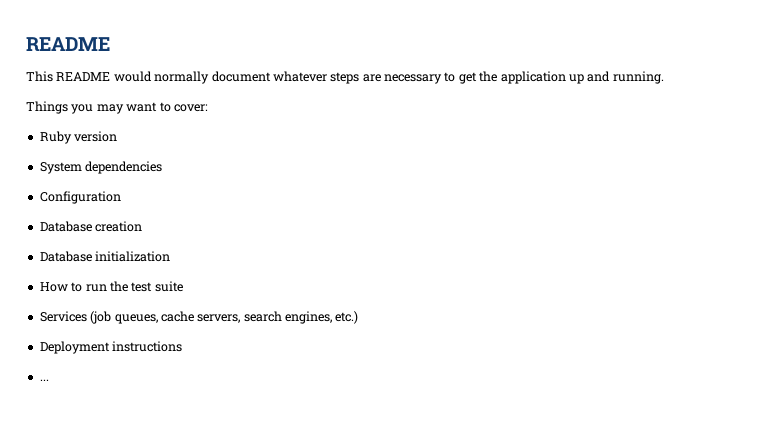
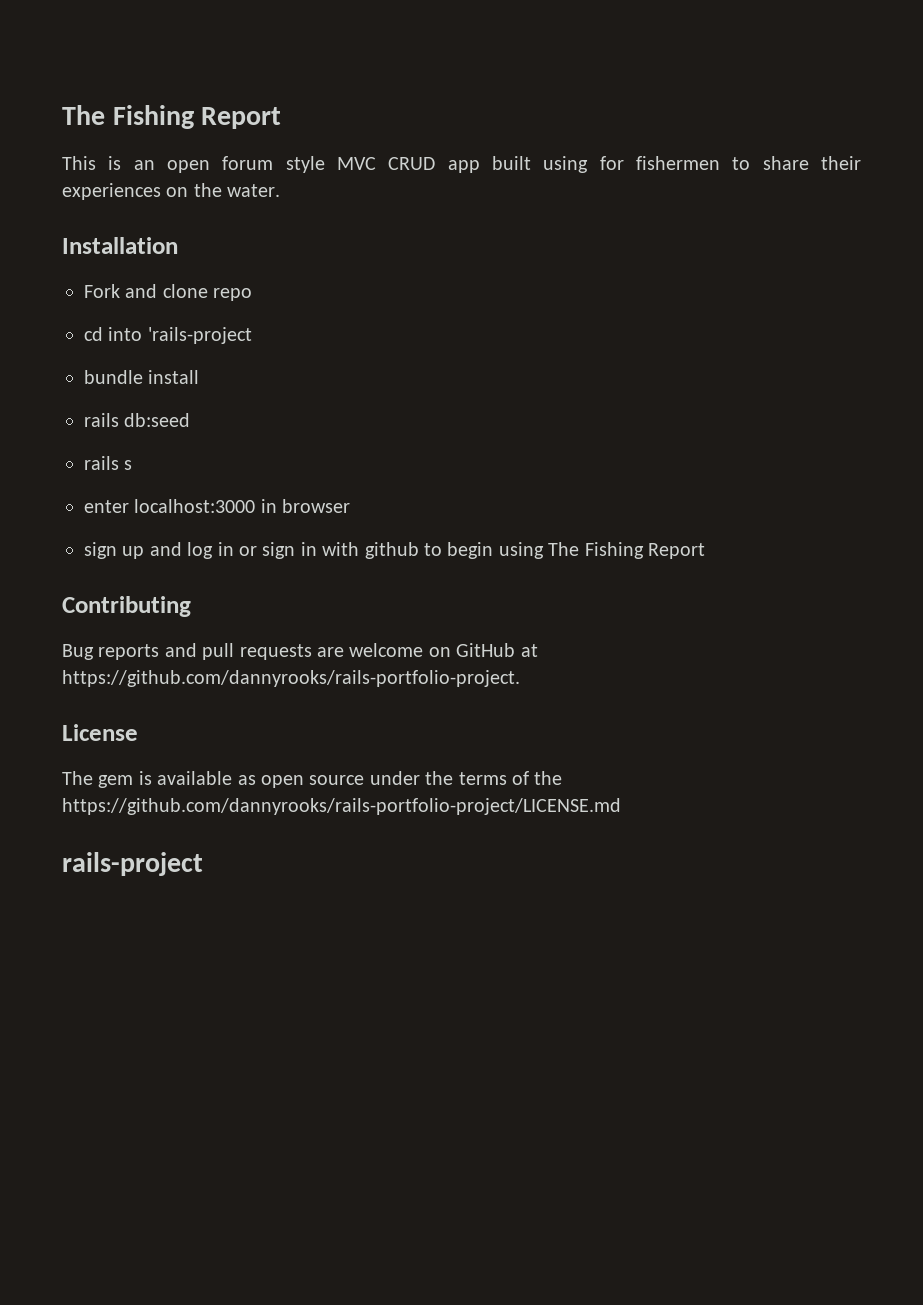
[26,37,110,51] [26,71,664,84] [26,101,208,114] [39,131,118,144] [39,161,163,174] [39,191,121,204] [39,221,143,232] [39,251,171,262] [39,281,183,292] [39,311,359,324] [39,341,183,354] [39,379,49,381] README // This README would normally document whatever steps are necessary to get the application up and running. // Things you may want to cover: // Ruby version // System dependencies // Configuration // Database creation // Database initialization // How to run the test suite // Services (job queues, cache servers, search engines, etc.) // Deployment instructions // ... -> [62,105,282,129] [62,156,862,173] [62,183,281,200] [62,237,178,254] [84,284,253,301] [84,327,252,344] [84,370,200,384] [84,413,191,427] [84,456,133,470] [84,499,351,513] [84,542,705,559] [62,596,191,617] [62,643,538,660] [62,670,520,687] [62,724,138,741] [62,771,563,788] [62,798,621,815] [62,852,203,876] The Fishing Report // This is an open forum style MVC CRUD app built using for fishermen to share their experiences on the water. // Installation // Fork and clone repo // cd into 'rails-project // bundle install // rails db:seed // rails s // enter localhost:3000 in browser // sign up and log in or sign in with github to begin using The Fishing Report // Contributing // Bug reports and pull requests are welcome on GitHub at https://github.com/dannyrooks/rails-portfolio-project. // License // The gem is available as open source under the terms of the https://github.com/dannyrooks/rails-portfolio-project/LICENSE.md // rails-project

